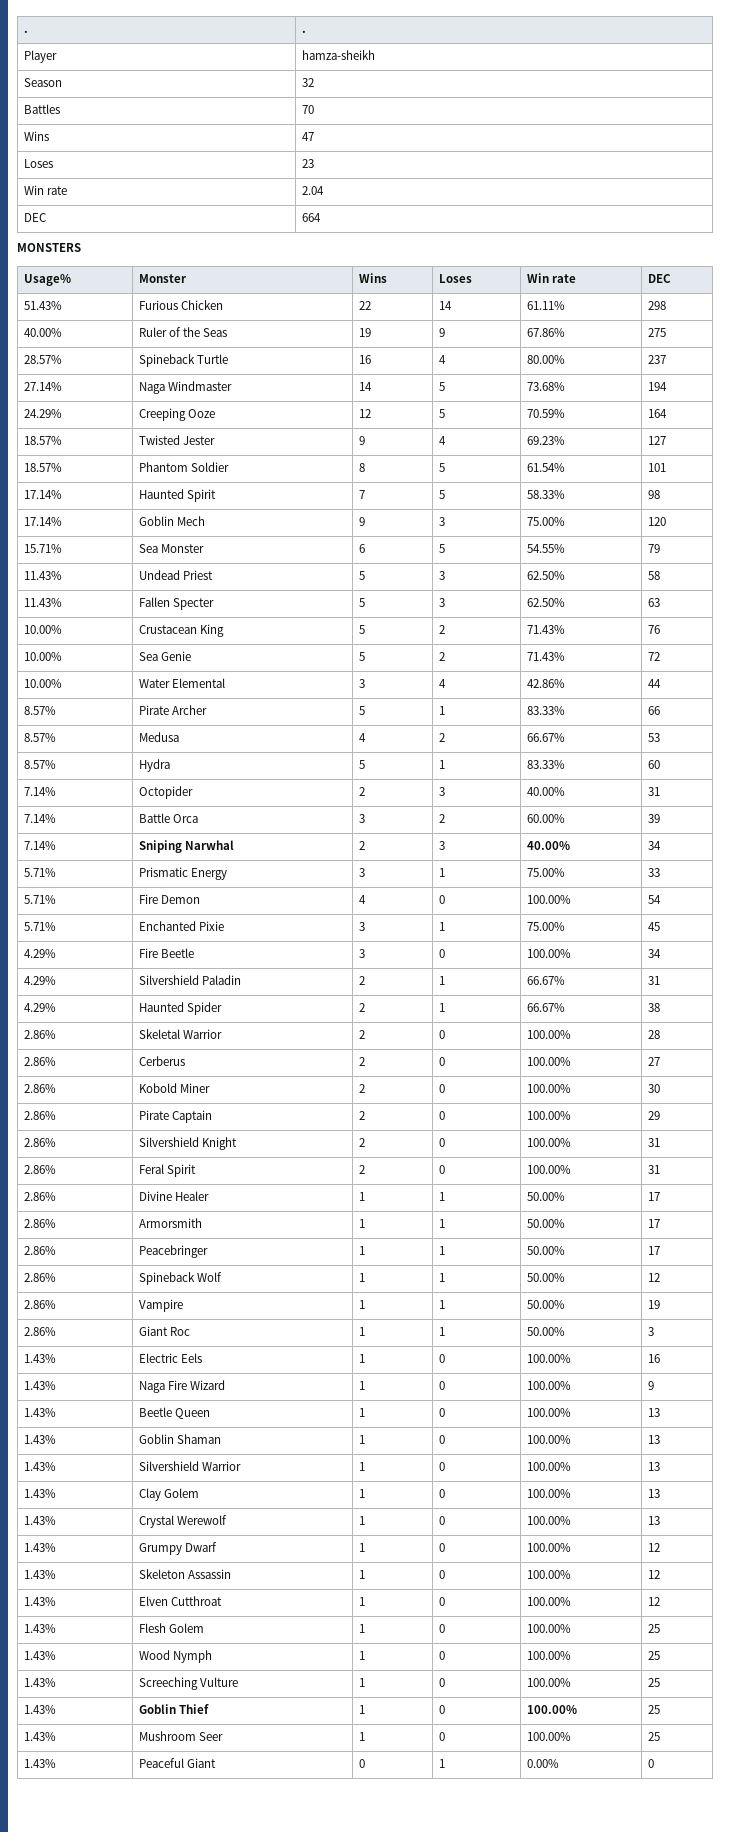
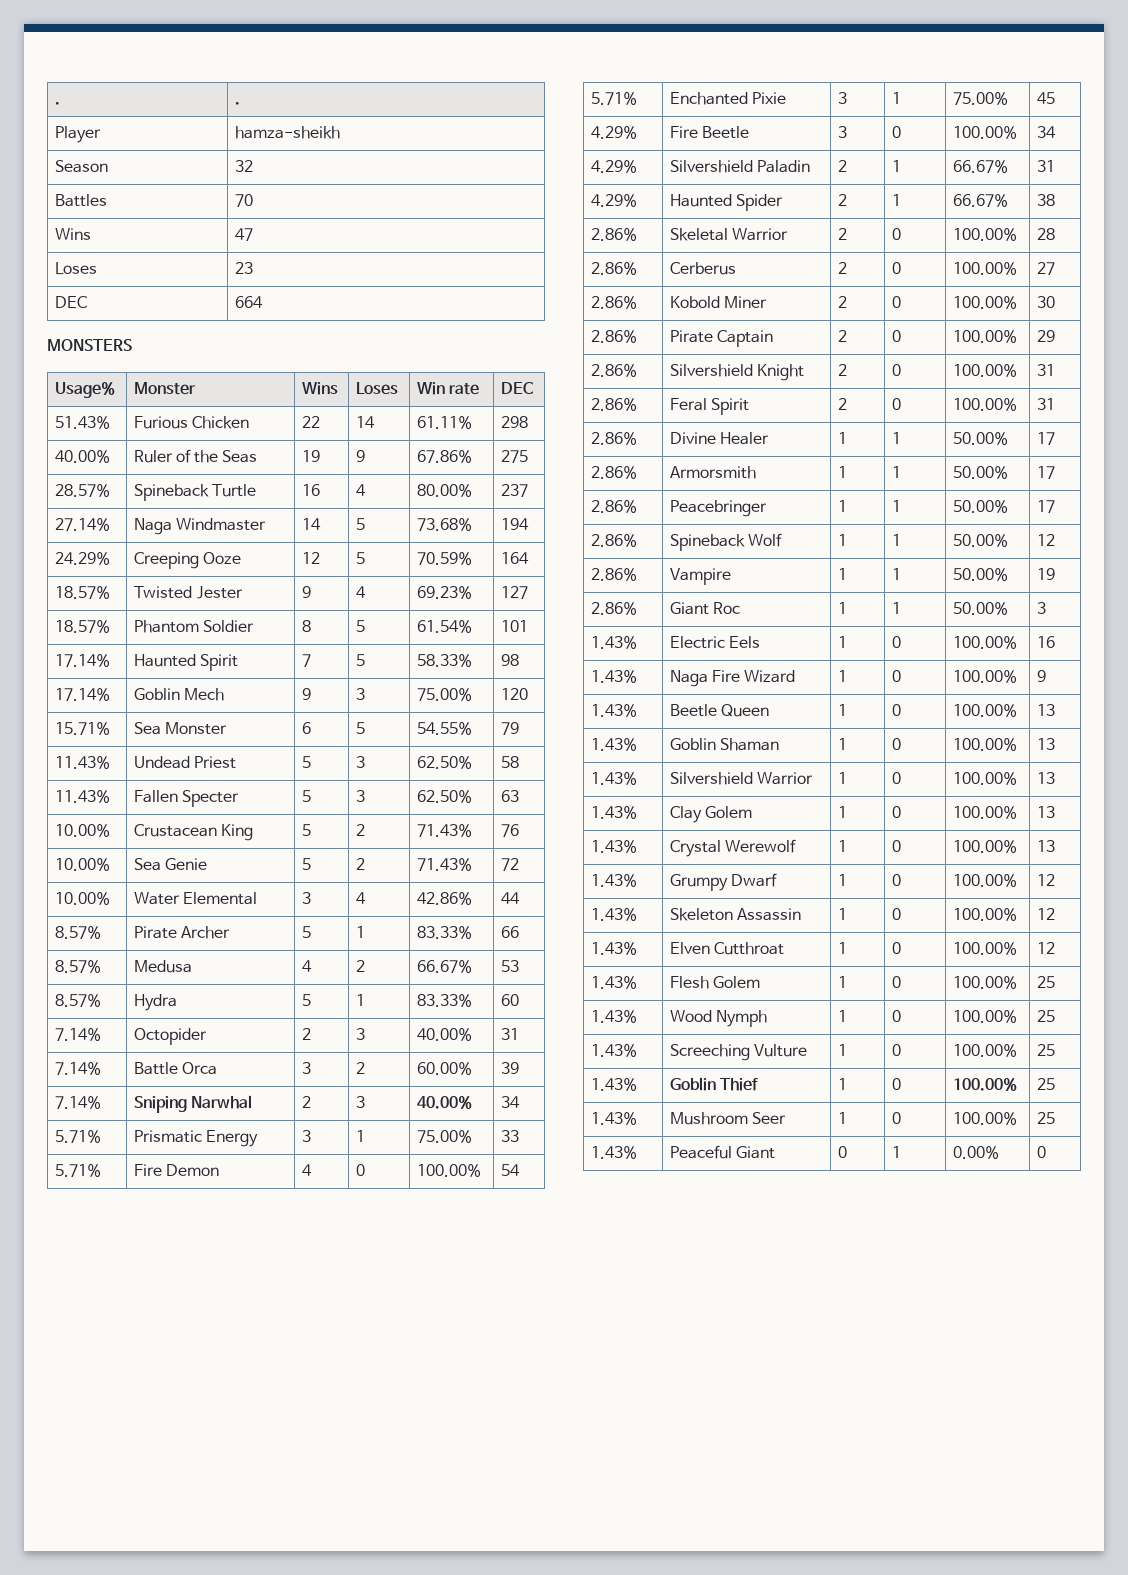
[23,185,67,195] [301,186,324,195] // Win rate | 2.04 -> (253, 268) none

